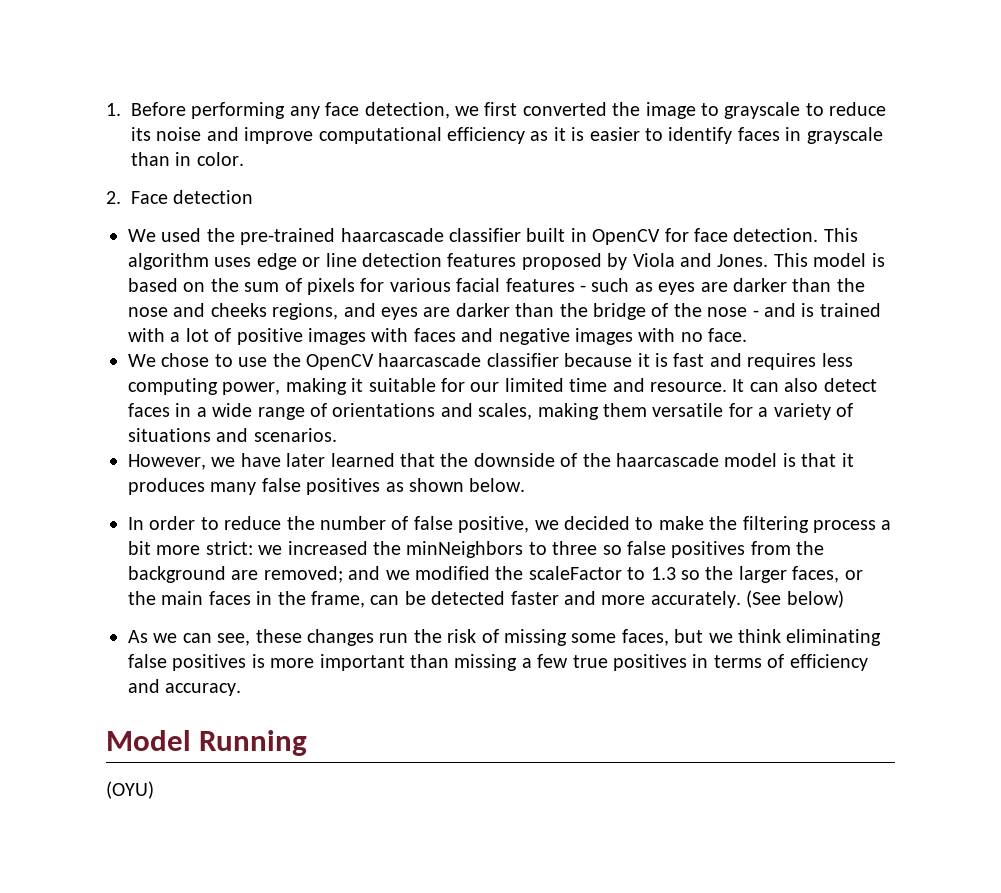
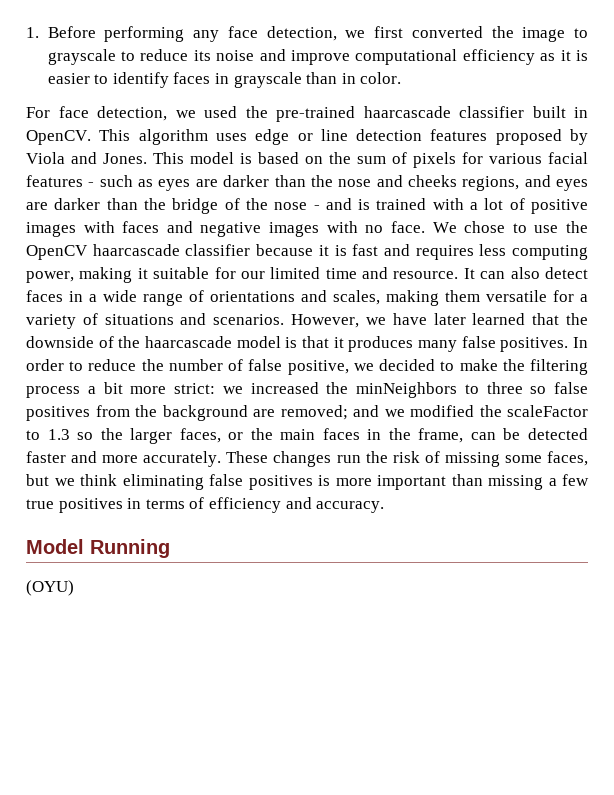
[106,190,254,204] [128,229,156,242] 2. Face detection // We -> [26,106,196,121] For face detection, we
[592,228,819,245] OpenCV for face detection. -> [26,130,91,145] OpenCV.
(748, 335) // -> (425, 227) none
(337, 435) // -> (285, 319) none
[306,478,526,495] positives as shown below. // -> [500,337,569,352] positives.
[746,590,844,608] [128,629,302,646] (See below) // As we can see, these -> [226,451,269,463] These

